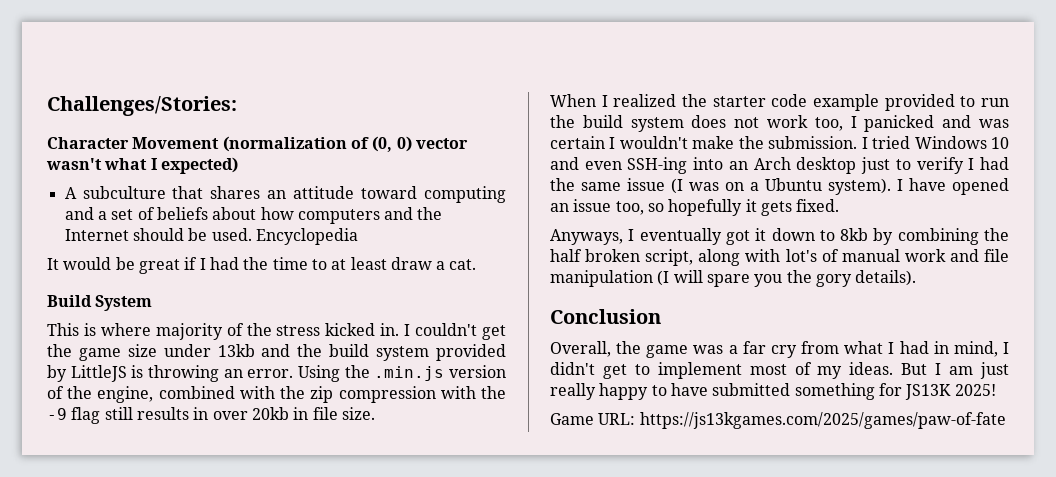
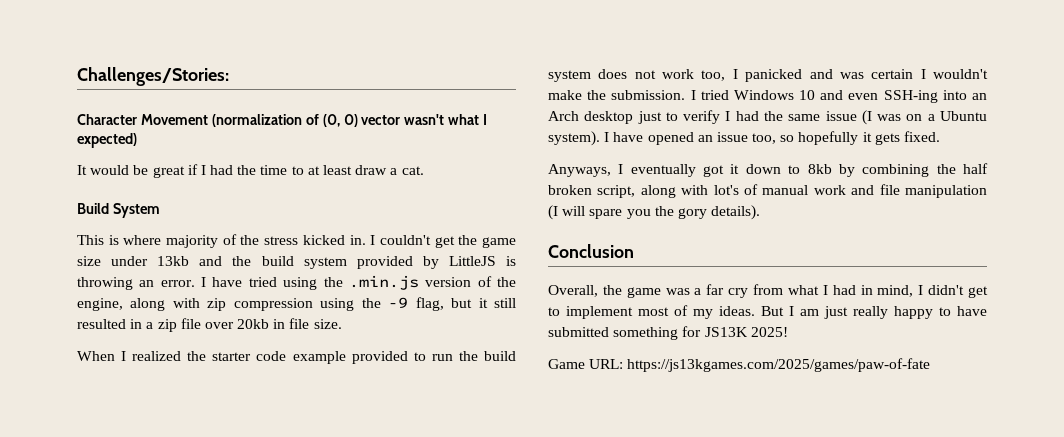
[64,186,506,203] [64,207,443,224] [64,228,358,245] // A subculture that shares an attitude toward computing and a set of beliefs about how computers and the Internet should be used. Encyclopedia -> (137, 140) none
[298,365,340,382] Using -> [201,277,318,290] I have tried using
[158,386,306,399] combined with the -> [130,298,200,311] along with
[440,386,476,399] with -> [320,298,355,311] using
[71,407,209,424] flag still results in -> [415,297,516,311] [77,318,201,332] flag, but it still resulted in a zip file

